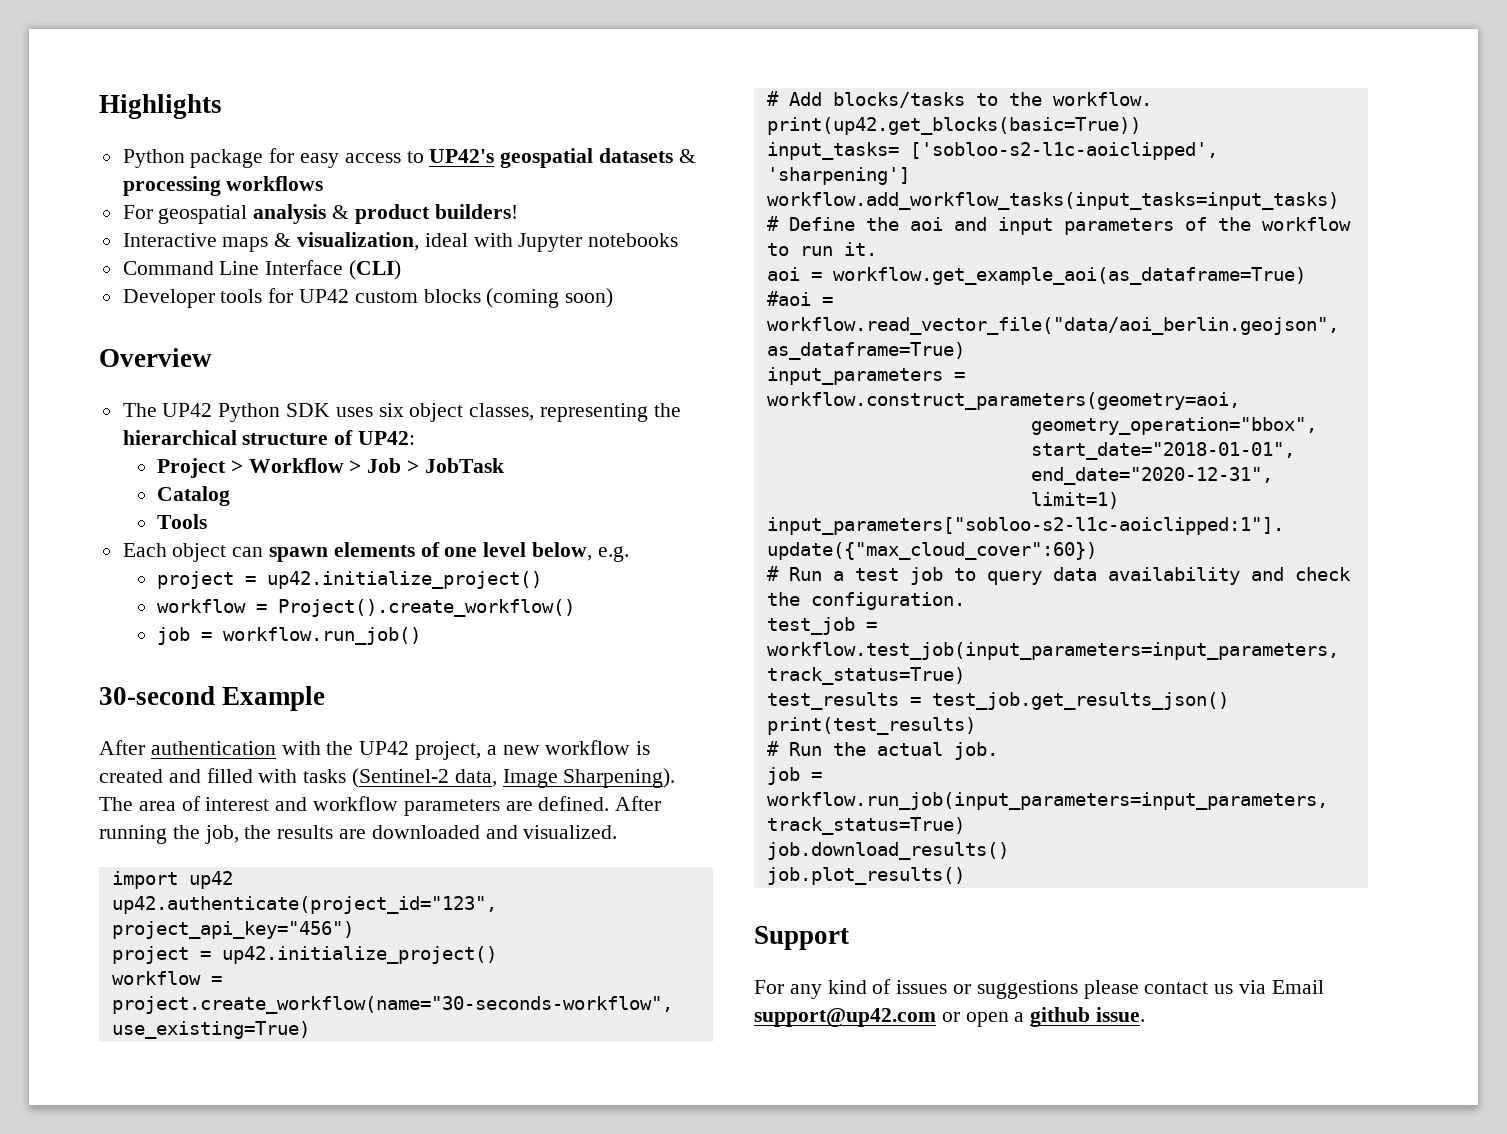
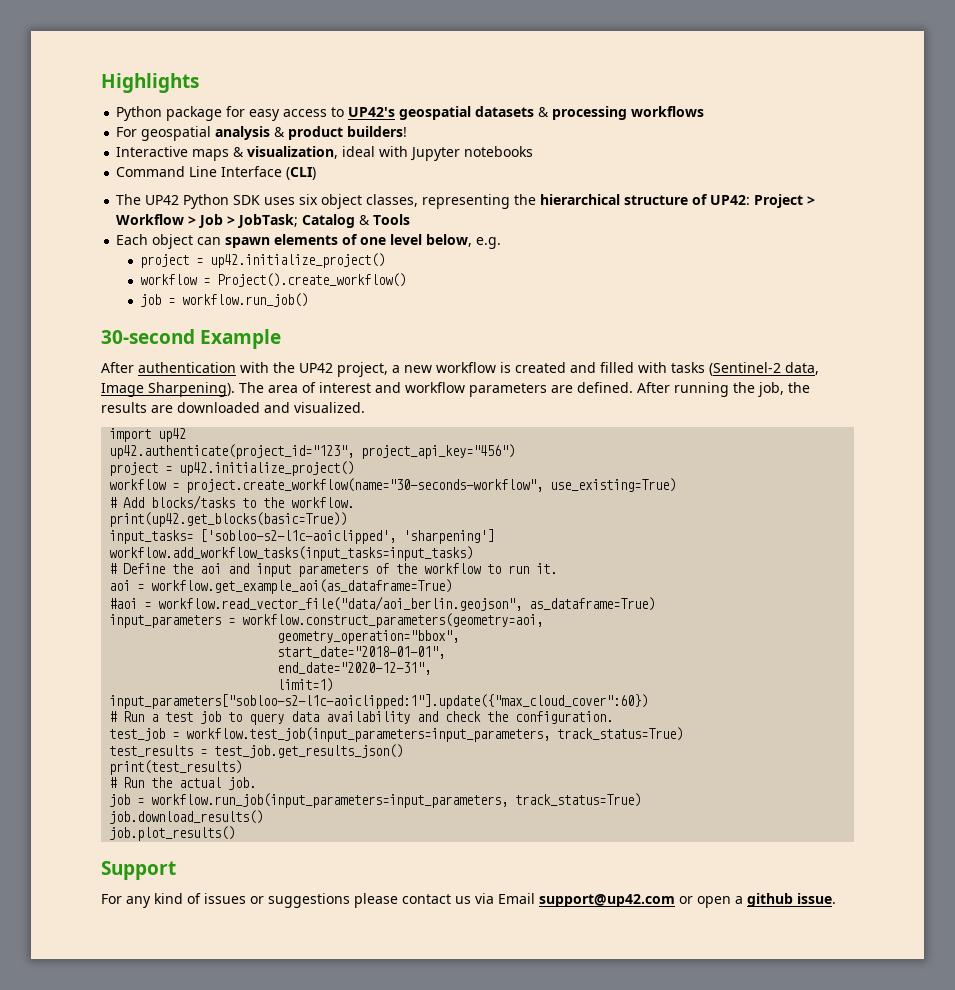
[122,288,614,308] [99,348,212,367] // Developer tools for UP42 custom blocks (coming soon) // Overview -> (317, 173) none
(416, 438) // -> (751, 200) none
[424,458,504,473] JobTask // -> [237,214,299,228] JobTask;
(231, 496) // -> [359,215,371,225] &

